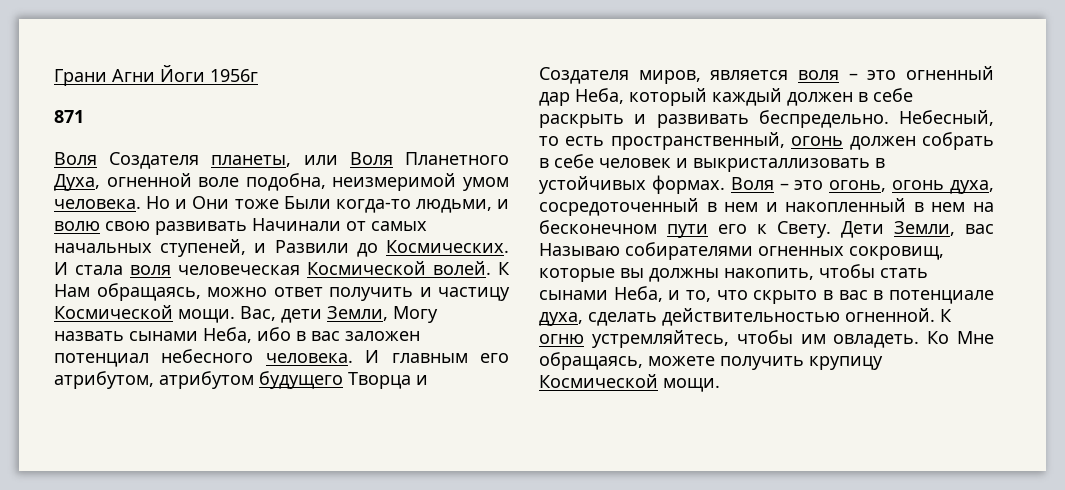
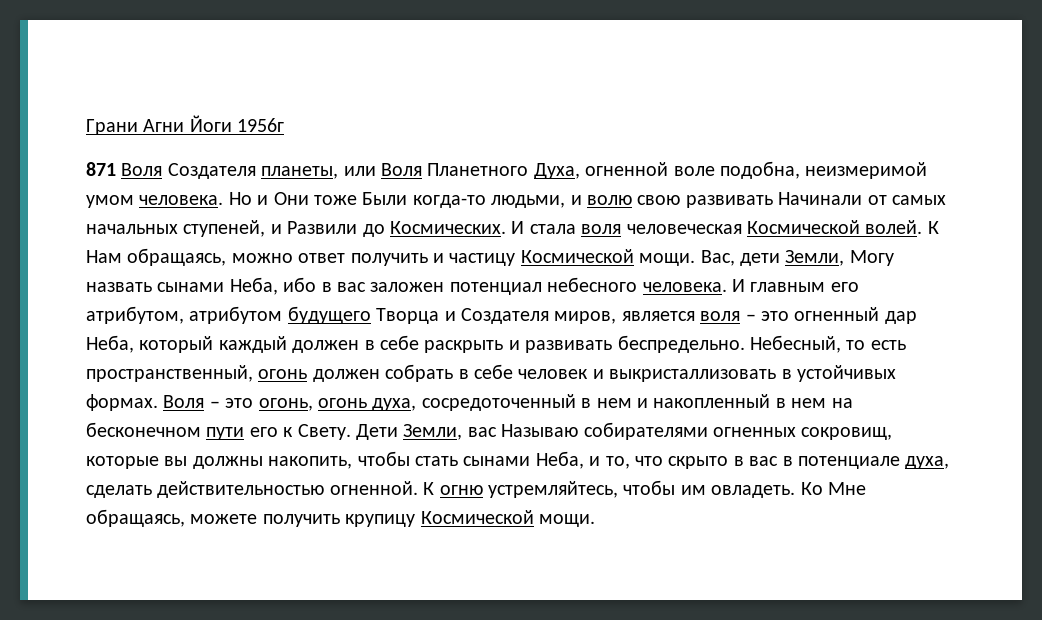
(84, 116) // -> (116, 169) none

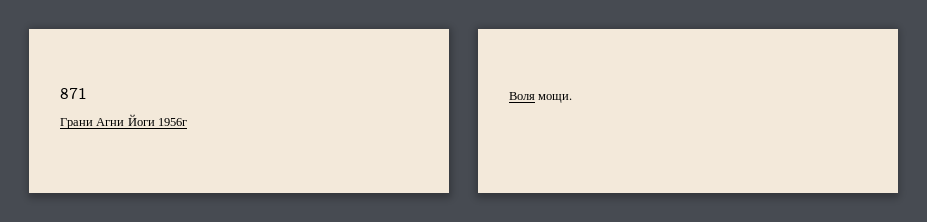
(86, 127) none -> [60,88,87,99] 871 //
[86,161,928,179] [86,192,946,208] [86,220,939,237] [86,248,894,266] [86,277,859,295] [86,306,917,324] [86,335,906,353] [86,364,896,382] [86,394,853,411] [86,422,893,440] [86,451,950,469] [86,480,866,498] [86,509,534,527] 871 Воля Создателя планеты, или Воля Планетного Духа, огненной воле подобна, неизмеримой умом человека. Но и Они тоже Были когда-то людьми, и волю свою развивать Начинали от самых начальных ступеней, и Развили до Космических. И стала воля человеческая Космической волей. К Нам обращаясь, можно ответ получить и частицу Космической мощи. Вас, дети Земли, Могу назвать сынами Неба, ибо в вас заложен потенциал небесного человека. И главным его атрибутом, атрибутом будущего Творца и Создателя миров, является воля – это огненный дар Неба, который каждый должен в себе раскрыть и развивать беспредельно. Небесный, то есть пространственный, огонь должен собрать в себе человек и выкристаллизовать в устойчивых формах. Воля – это огонь, огонь духа, сосредоточенный в нем и накопленный в нем на бесконечном пути его к Свету. Дети Земли, вас Называю собирателями огненных сокровищ, которые вы должны накопить, чтобы стать сынами Неба, и то, что скрыто в вас в потенциале духа, сделать действительностью огненной. К огню устремляйтесь, чтобы им овладеть. Ко Мне обращаясь, можете получить крупицу Космической -> [509,92,535,100] Воля

